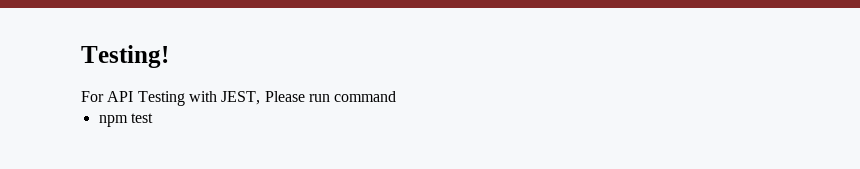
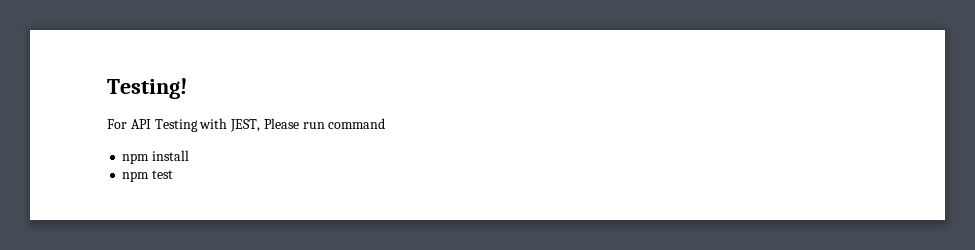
(397, 96) none -> [122,150,190,164] // npm install

